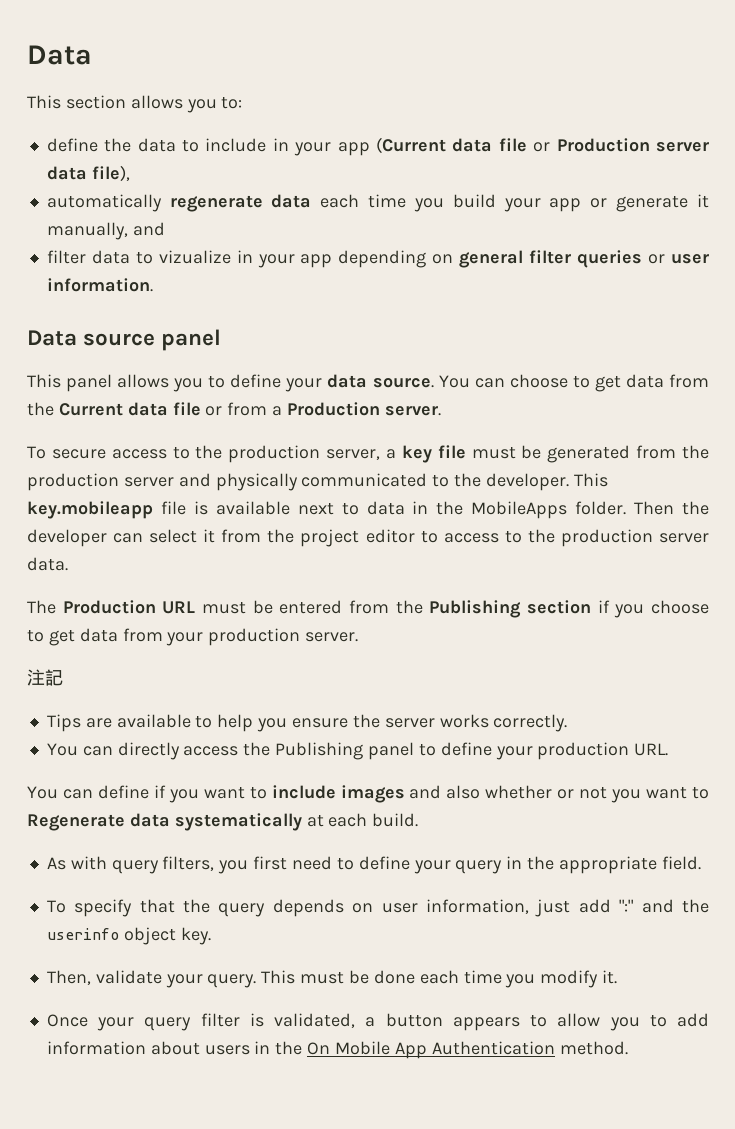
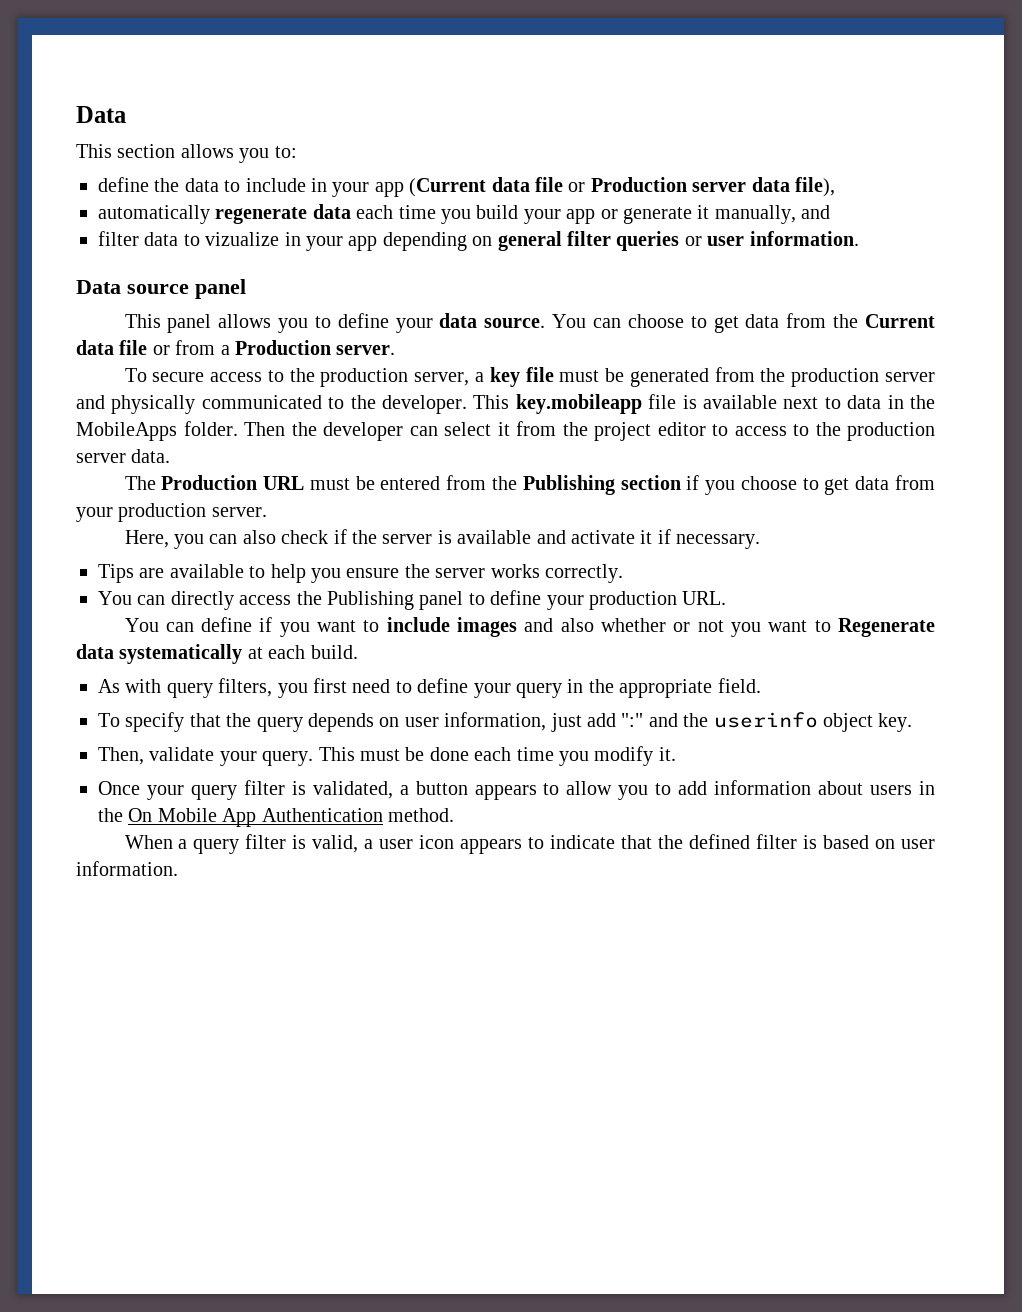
[27,669,63,686] 注記 -> [124,529,761,549] Here, you can also check if the server is available and activate it if necessary.
(628, 1048) none -> [124,834,936,854] [76,861,178,876] // When a query filter is valid, a user icon appears to indicate that the defined filter is based on user information.

